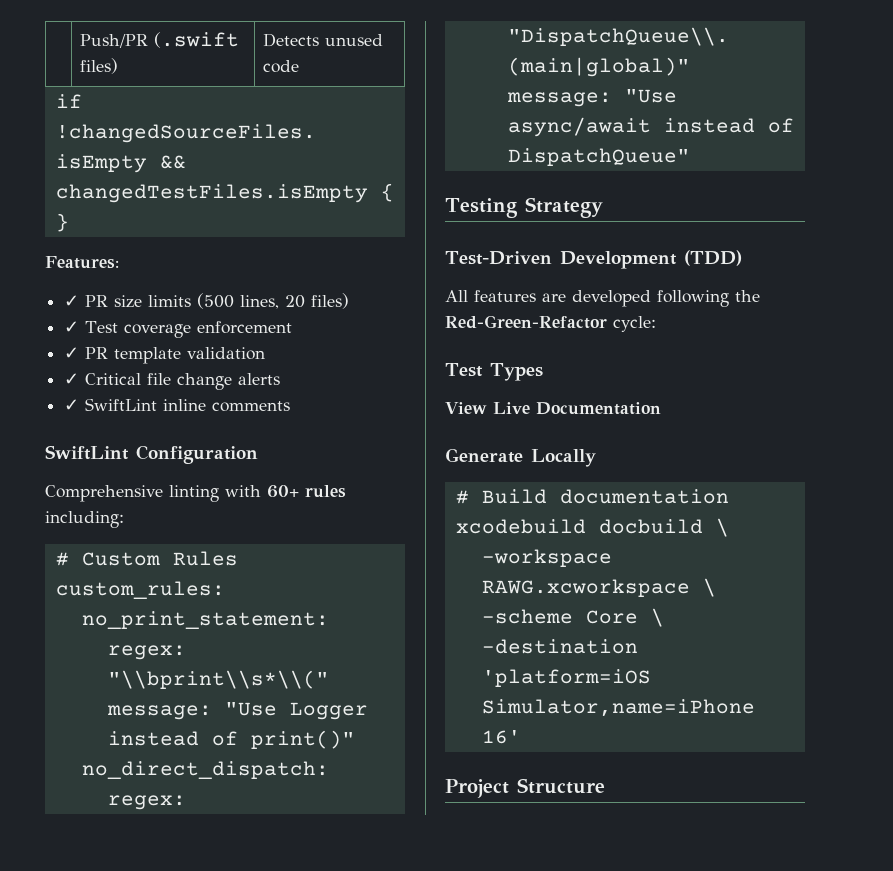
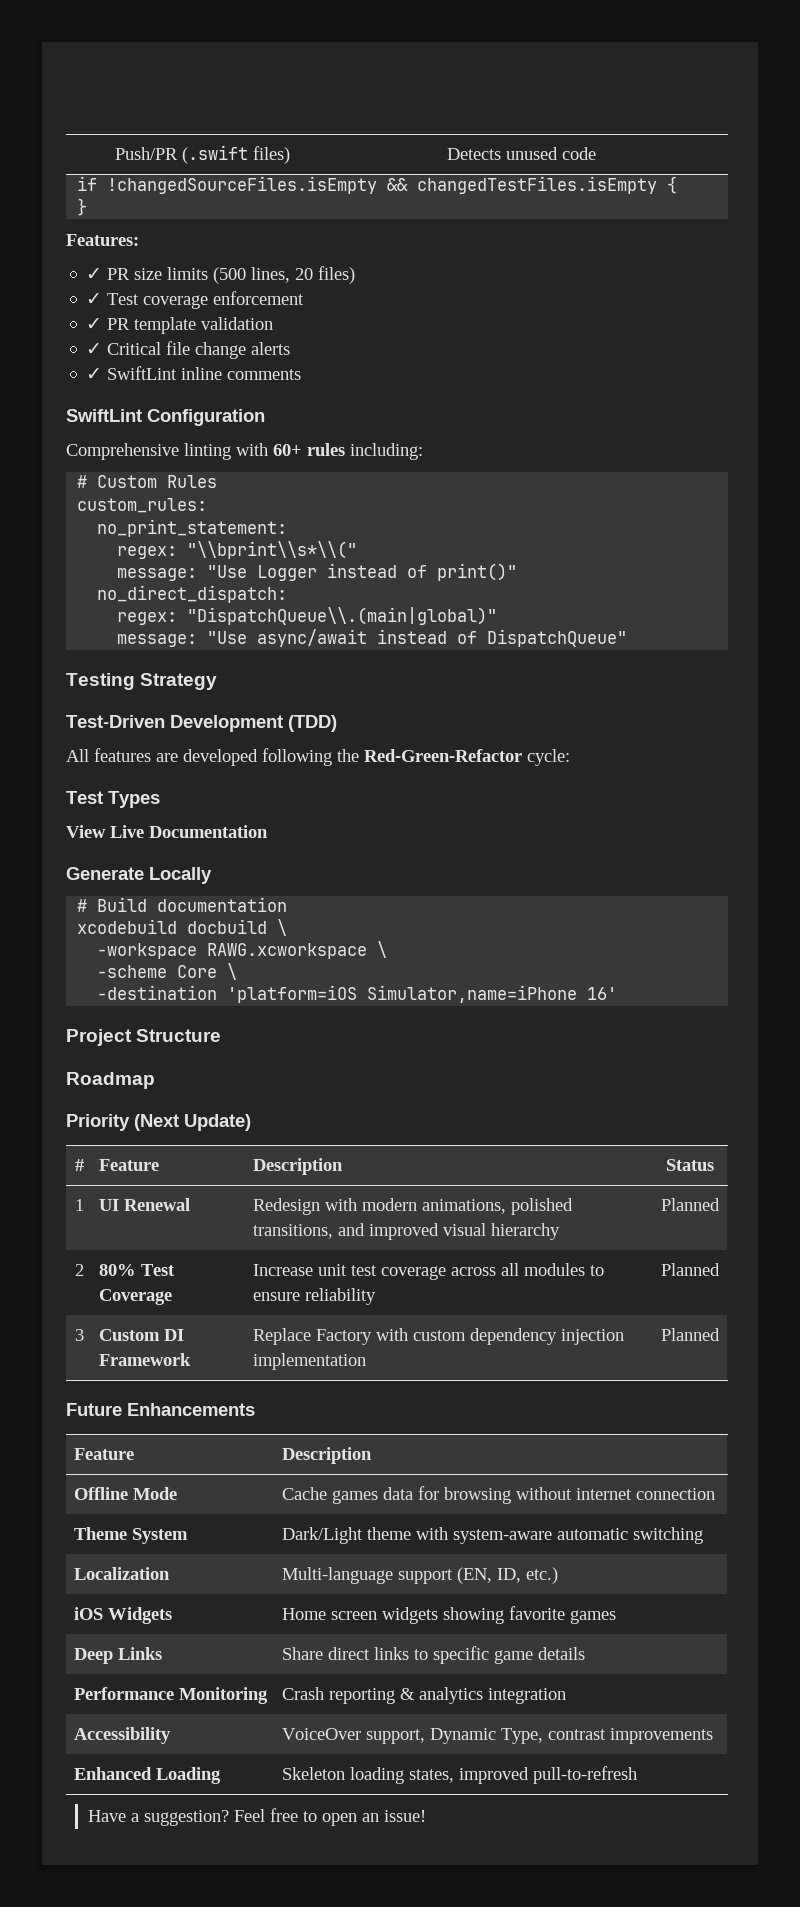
(605, 786) none -> [66,1072,155,1089] [66,1114,251,1131] [74,1159,84,1171] [98,1159,159,1171] [252,1158,343,1175] [666,1159,714,1171] [74,1199,84,1211] [98,1198,190,1211] [252,1198,573,1215] [252,1223,560,1240] [661,1198,720,1211] [74,1264,84,1276] [98,1264,175,1276] [98,1289,172,1305] [252,1263,604,1280] [252,1288,376,1305] [661,1263,720,1276] [74,1329,84,1341] [98,1329,184,1341] [98,1353,191,1366] [252,1328,624,1345] [252,1353,366,1370] [661,1328,720,1341] [66,1403,255,1416] [73,1448,134,1460] [281,1447,372,1464] [73,1487,177,1500] [281,1486,715,1504] [73,1527,188,1544] [281,1527,703,1544] [73,1567,170,1580] [281,1567,558,1584] [73,1607,172,1624] [281,1606,616,1624] [73,1647,162,1664] [281,1646,585,1664] [73,1687,268,1704] [281,1687,566,1704] [73,1727,171,1744] [281,1728,713,1744] [73,1767,221,1784] [281,1766,637,1784] [88,1808,427,1826] // Roadmap // Priority (Next Update) // # | Feature | Description | Status // 1 | UI Renewal | Redesign with modern animations, polished transitions, and improved visual hierarchy | Planned // 2 | 80% Test Coverage | Increase unit test coverage across all modules to ensure reliability | Planned // 3 | Custom DI Framework | Replace Factory with custom dependency injection implementation | Planned // Future Enhancements // Feature | Description // Offline Mode | Cache games data for browsing without internet connection // Theme System | Dark/Light theme with system-aware automatic switching // Localization | Multi-language support (EN, ID, etc.) // iOS Widgets | Home screen widgets showing favorite games // Deep Links | Share direct links to specific game details // Performance Monitoring | Crash reporting & analytics integration // Accessibility | VoiceOver support, Dynamic Type, contrast improvements // Enhanced Loading | Skeleton loading states, improved pull-to-refresh // Have a suggestion? Feel free to open an issue!

